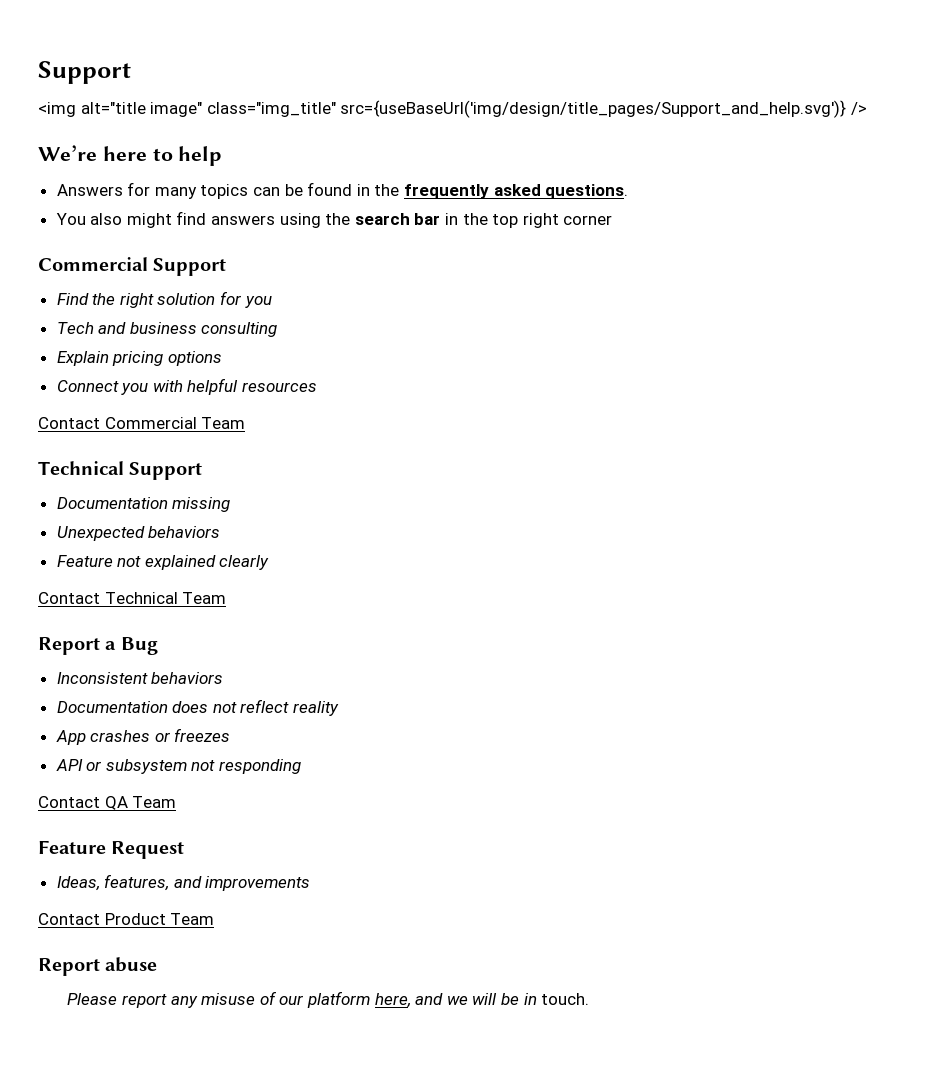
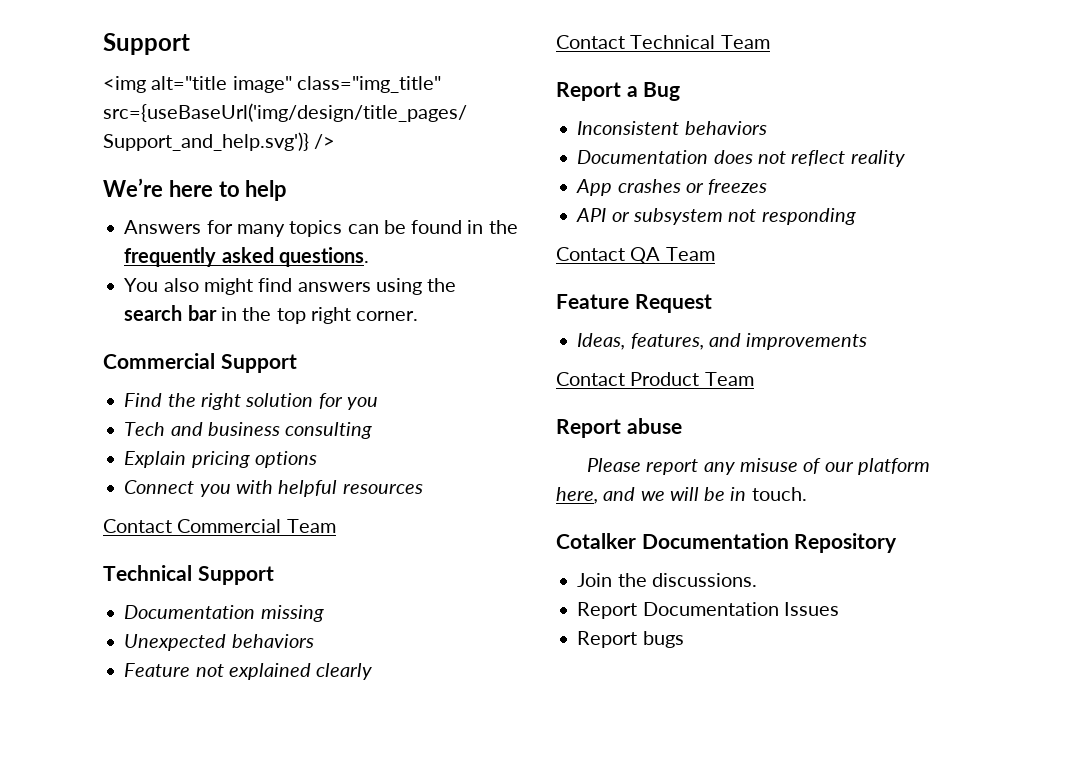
[563,215,613,225] corner -> [356,311,419,321] corner.
(590, 999) none -> [556,533,898,553] [577,573,757,587] [577,602,839,619] [577,631,684,648] // Cotalker Documentation Repository // Join the discussions. // Report Documentation Issues // Report bugs

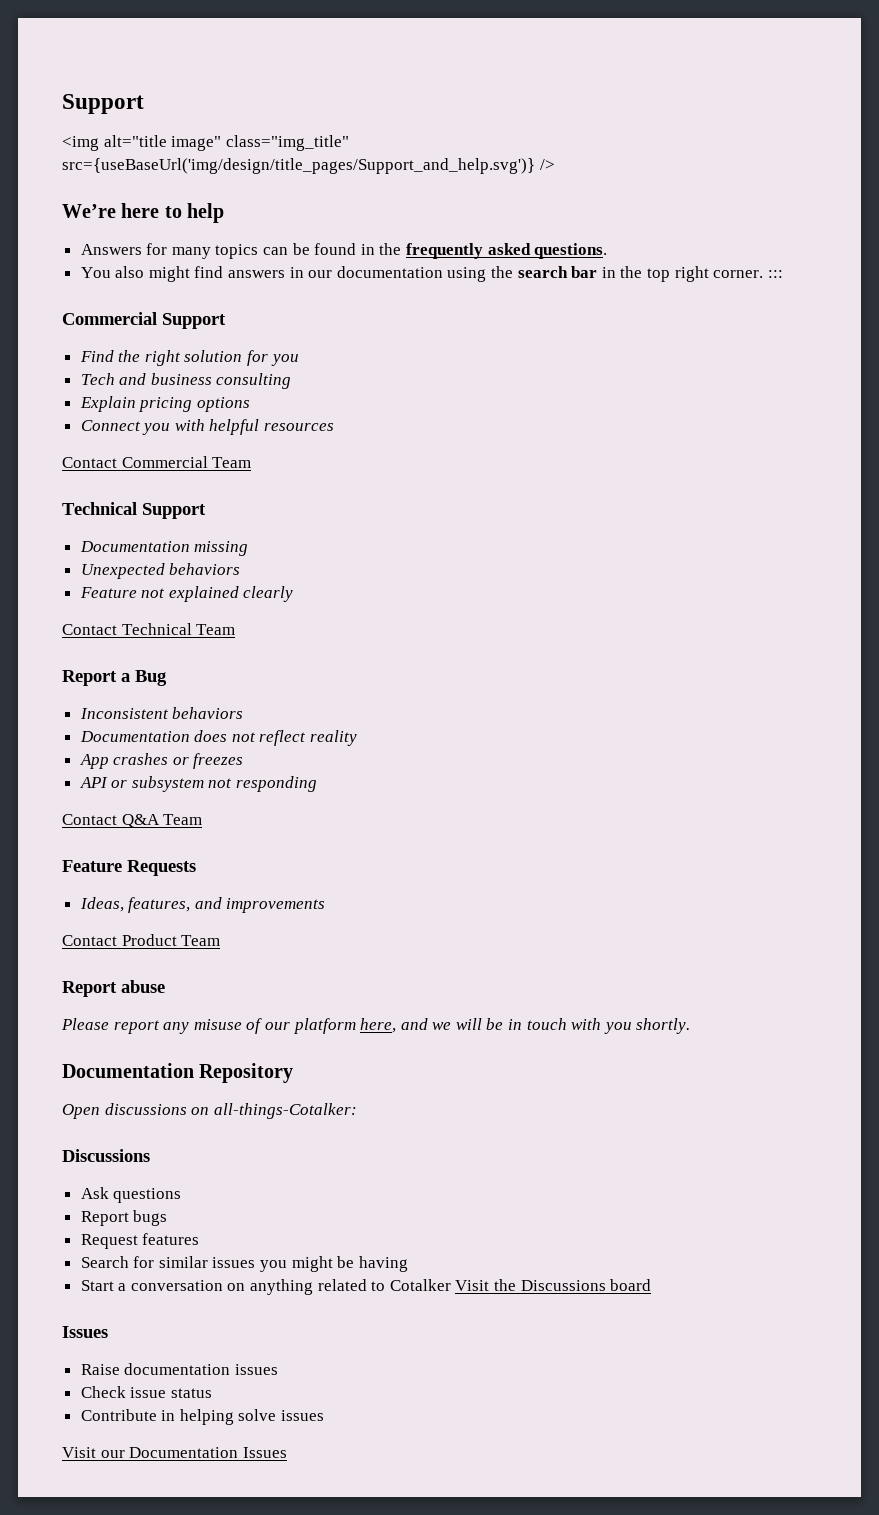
(371, 287) none -> [289,266,443,278] in our documentation
(419, 316) none -> [767,270,783,278] :::
[630,247,661,264] QA -> [121,814,160,828] Q&A
[634,294,712,313] Request -> [127,860,196,876] Requests
[751,487,807,501] [556,533,898,553] [577,573,757,587] [577,602,839,619] [577,631,684,648] touch. // Cotalker Documentation Repository // Join the discussions. // Report Documentation Issues // Report bugs -> [526,1018,691,1034] [62,1063,294,1083] [62,1103,357,1119] [62,1149,150,1162] [80,1187,182,1203] [80,1210,168,1226] [80,1233,200,1249] [80,1256,408,1272] [80,1279,652,1295] [62,1326,108,1338] [80,1363,278,1375] [80,1386,212,1398] [80,1409,325,1425] [62,1447,287,1458] touch with you shortly. // Documentation Repository // Open discussions on all-things-Cotalker: // Discussions // Ask questions // Report bugs // Request features // Search for similar issues you might be having // Start a conversation on anything related to Cotalker Visit the Discussions board // Issues // Raise documentation issues // Check issue status // Contribute in helping solve issues // Visit our Documentation Issues

